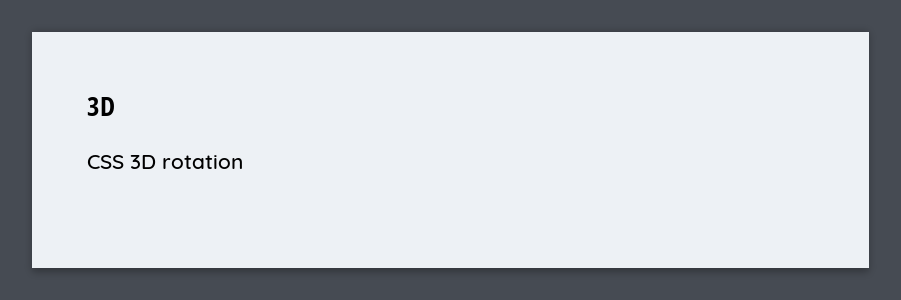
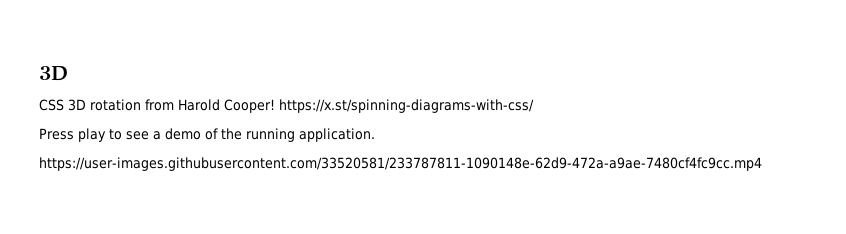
(243, 162) none -> [145,99,534,113] [39,128,375,142] [39,157,762,171] from Harold Cooper! https://x.st/spinning-diagrams-with-css/ // Press play to see a demo of the running application. // https://user-images.githubusercontent.com/33520581/233787811-1090148e-62d9-472a-a9ae-7480cf4fc9cc.mp4

